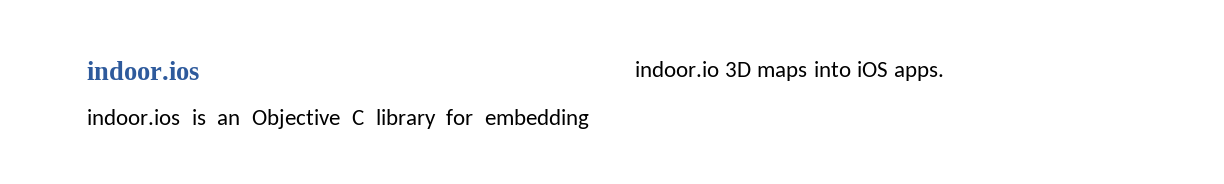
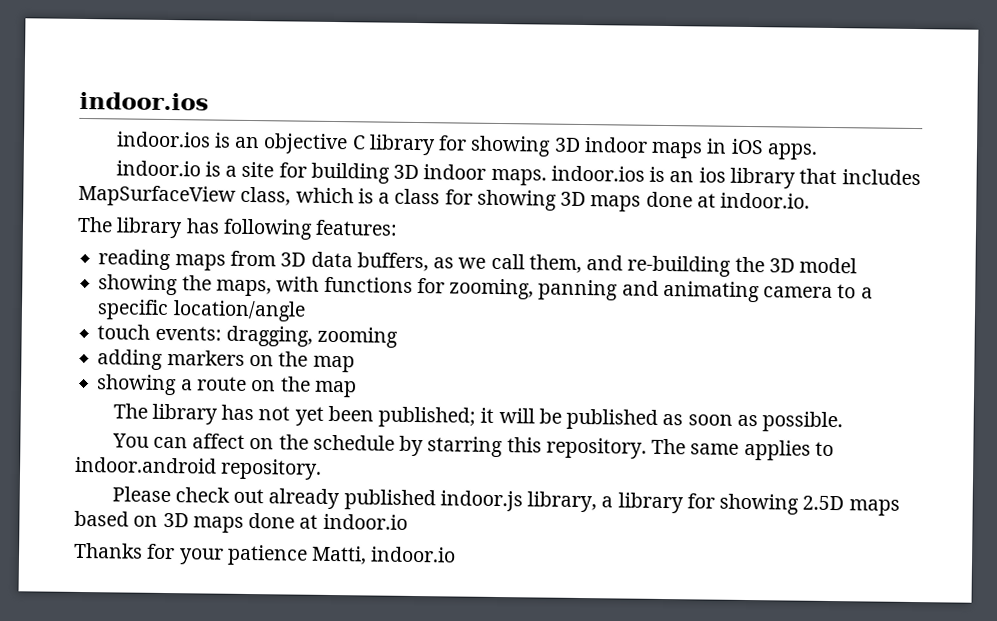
[252,109,341,129] Objective -> [263,133,349,155] objective
[485,109,589,129] [635,61,945,81] embedding indoor.io 3D maps into iOS apps. -> [470,135,819,160] [115,160,921,189] [78,184,811,212] [77,216,399,240] [98,249,858,277] [98,274,873,303] [97,299,306,322] [97,324,399,348] [97,349,355,373] [96,374,357,398] [112,403,844,433] [111,433,835,461] [75,456,323,480] [111,486,900,516] [74,510,408,533] [73,542,457,566] showing 3D indoor maps in iOS apps. // indoor.io is a site for building 3D indoor maps. indoor.ios is an ios library that includes MapSurfaceView class, which is a class for showing 3D maps done at indoor.io. // The library has following features: // reading maps from 3D data buffers, as we call them, and re-building the 3D model // showing the maps, with functions for zooming, panning and animating camera to a specific location/angle // touch events: dragging, zooming // adding markers on the map // showing a route on the map // The library has not yet been published; it will be published as soon as possible. // You can affect on the schedule by starring this repository. The same applies to indoor.android repository. // Please check out already published indoor.js library, a library for showing 2.5D maps based on 3D maps done at indoor.io // Thanks for your patience Matti, indoor.io

